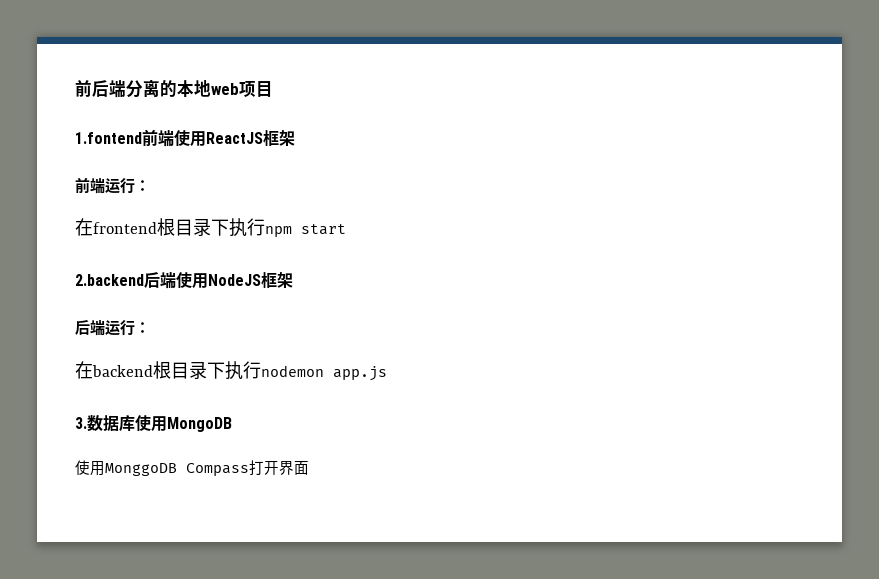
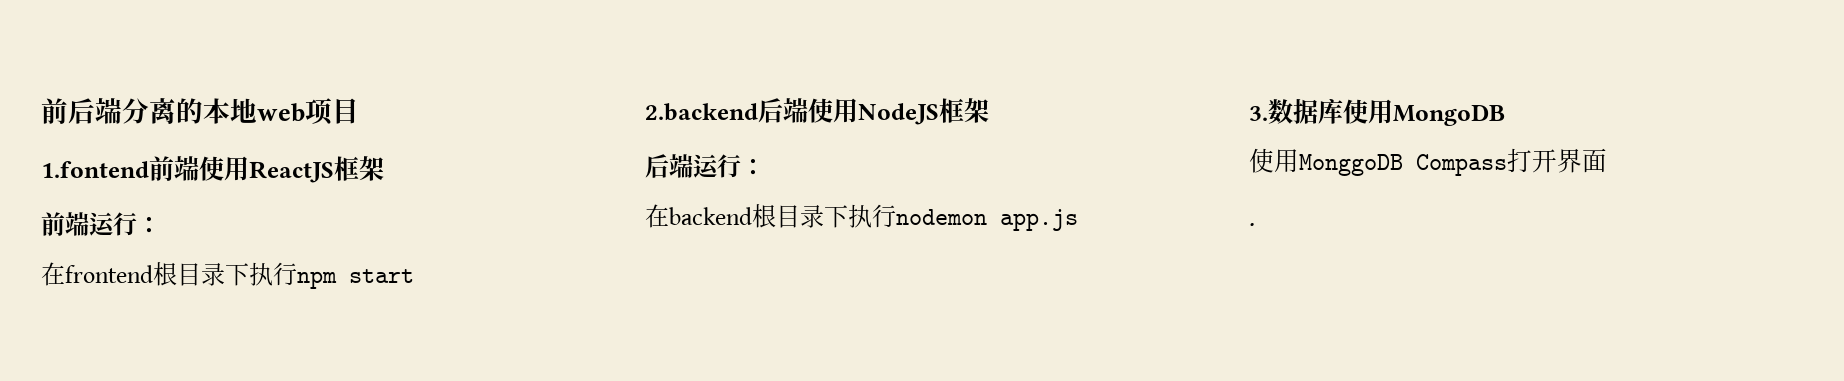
(309, 468) none -> [1249,223,1255,226] // .

